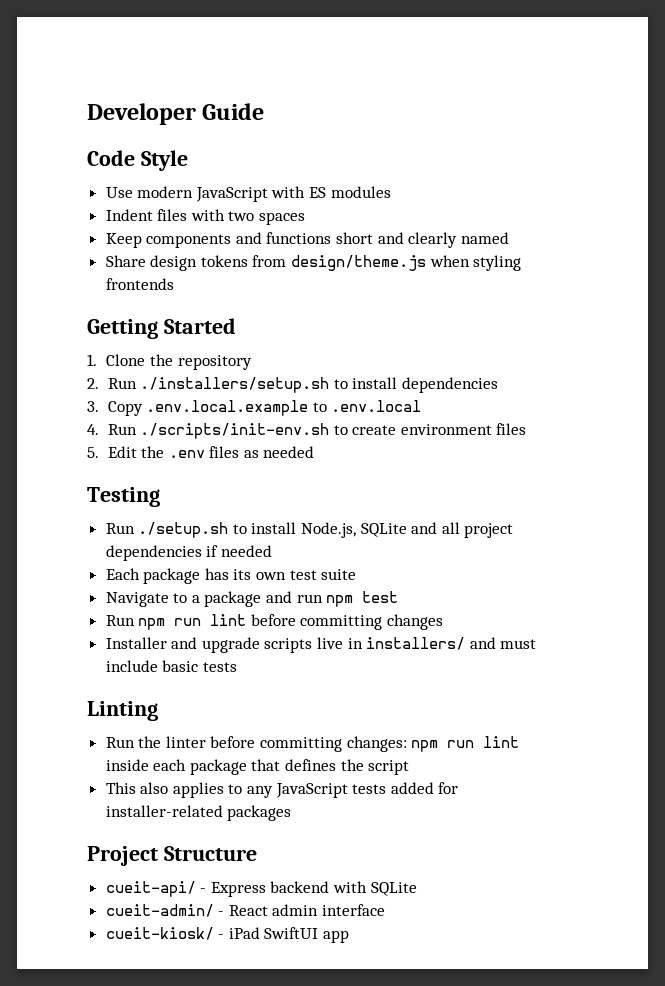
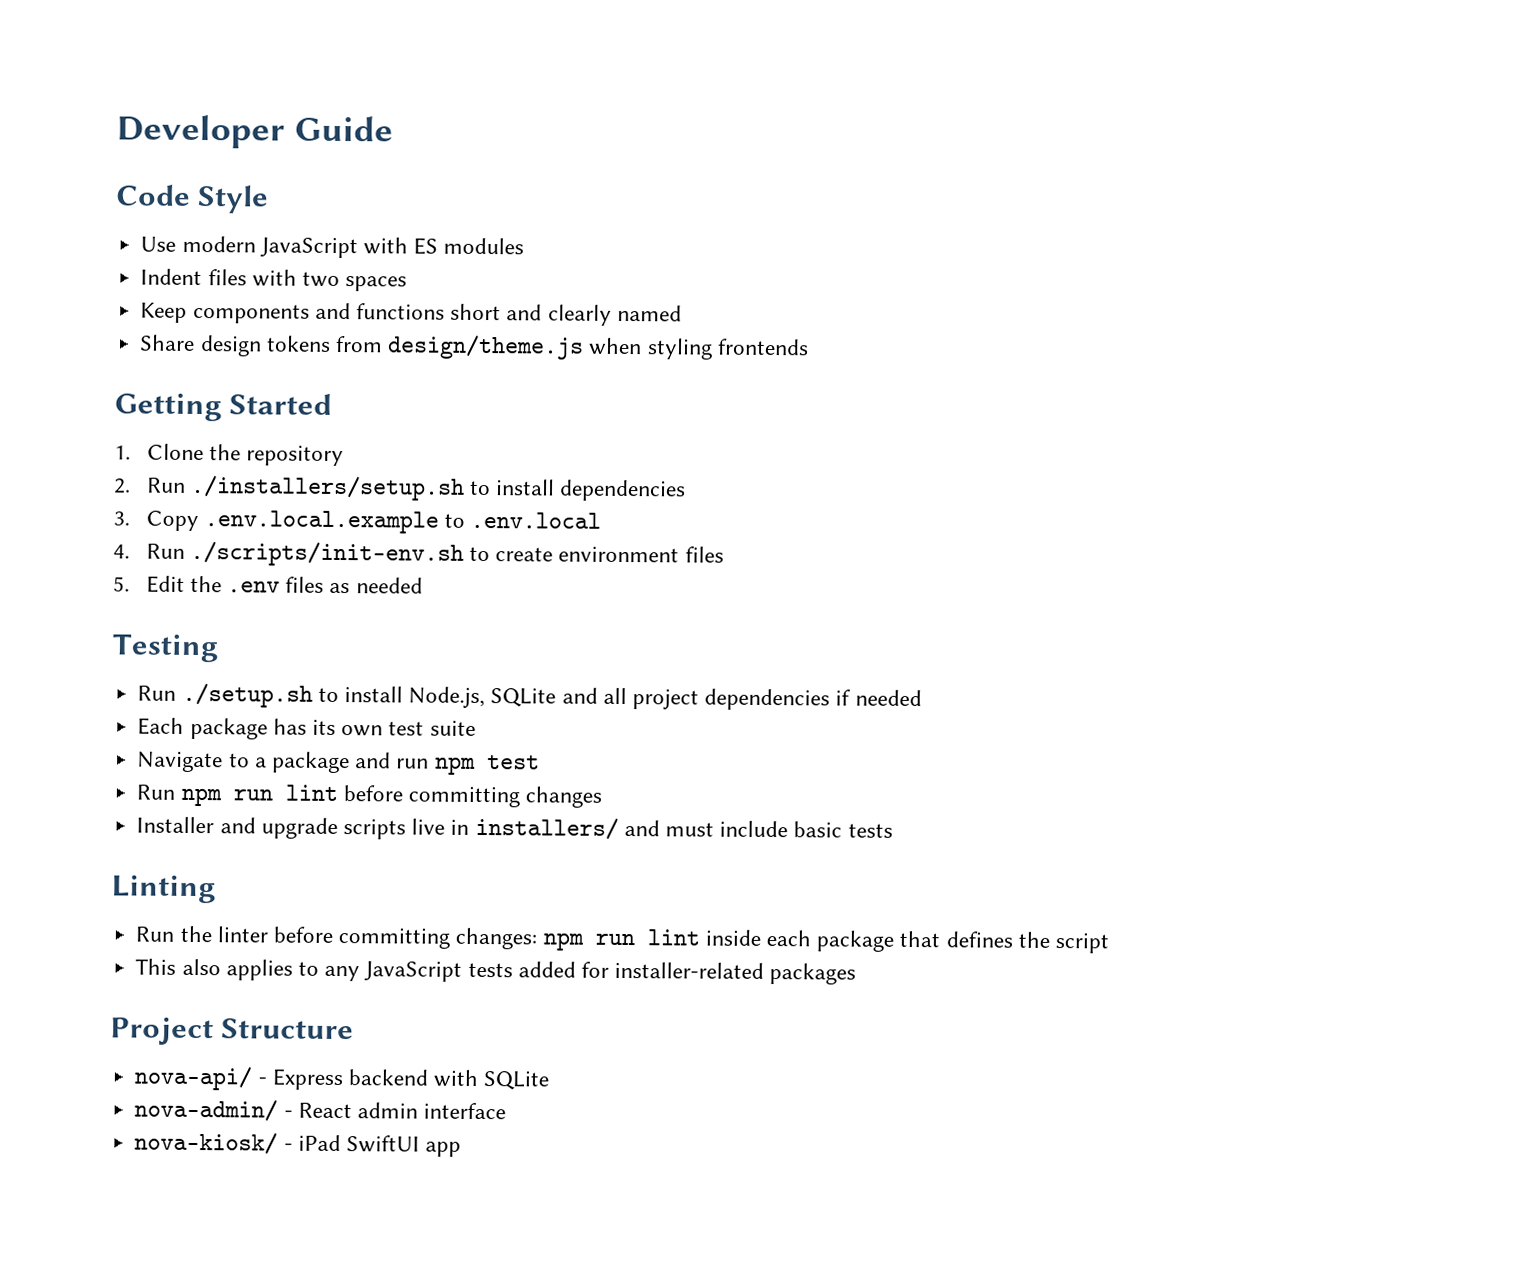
[105,881,196,897] cueit-api/ -> [134,1065,253,1091] nova-api/
[105,904,214,917] cueit-admin/ -> [134,1098,279,1122] nova-admin/
[105,927,214,940] cueit-kiosk/ -> [134,1131,279,1155] nova-kiosk/

